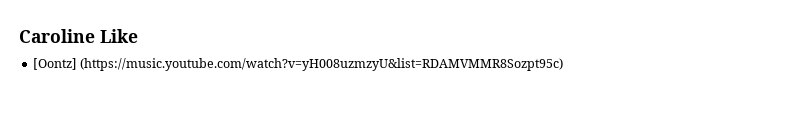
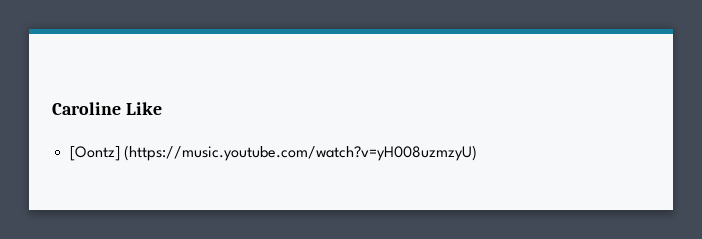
[80,58,564,71] (https://music.youtube.com/watch?v=yH008uzmzyU&list=RDAMVMMR8Sozpt95c) -> [123,145,477,161] (https://music.youtube.com/watch?v=yH008uzmzyU)

